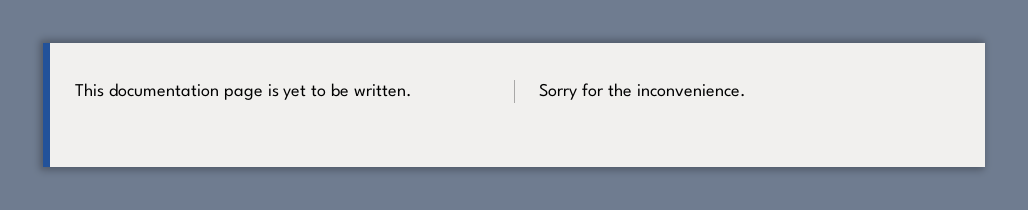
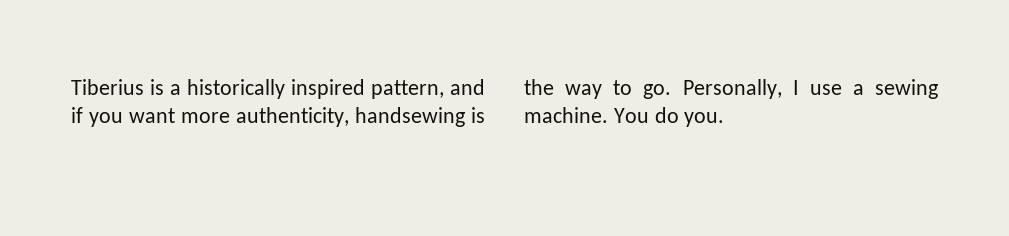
[75,83,413,100] [539,83,746,100] This documentation page is yet to be written. // Sorry for the inconvenience. -> [71,79,485,99] [71,107,485,127] [524,79,938,99] [524,107,725,127] Tiberius is a historically inspired pattern, and if you want more authenticity, handsewing is the way to go. Personally, I use a sewing machine. You do you.

